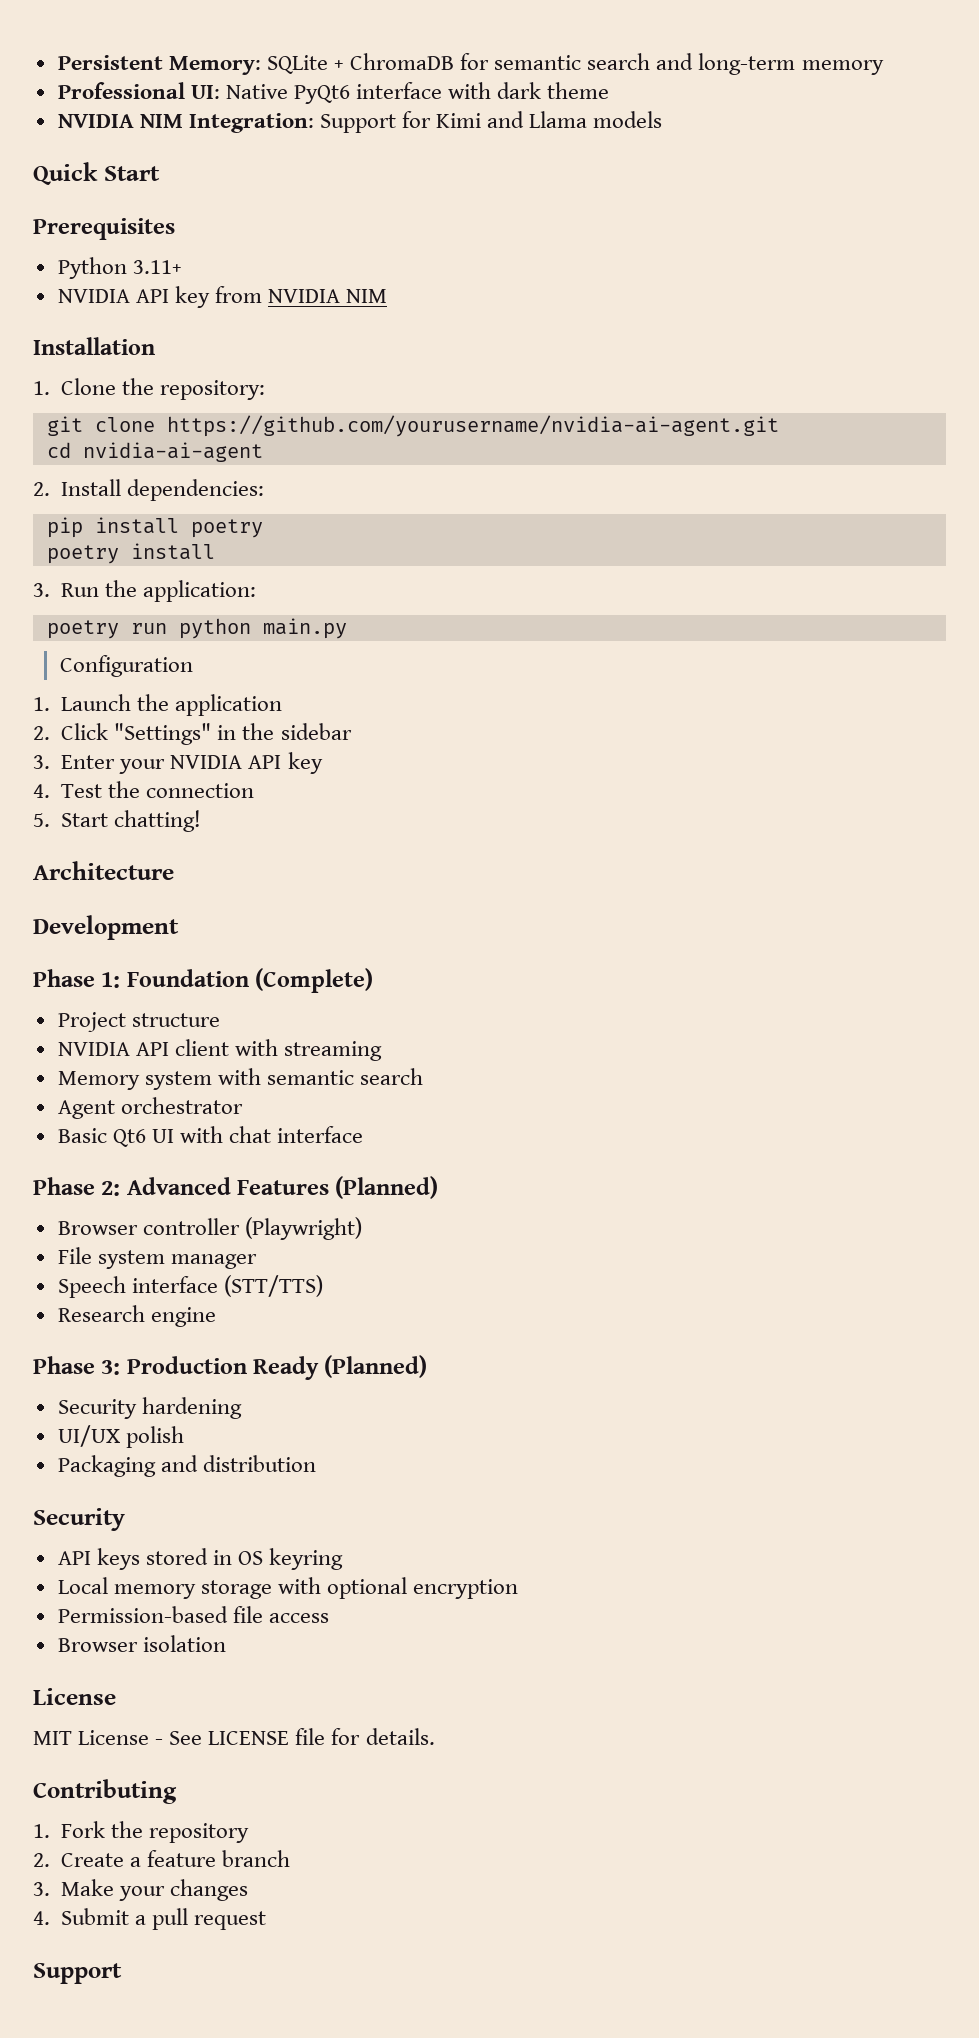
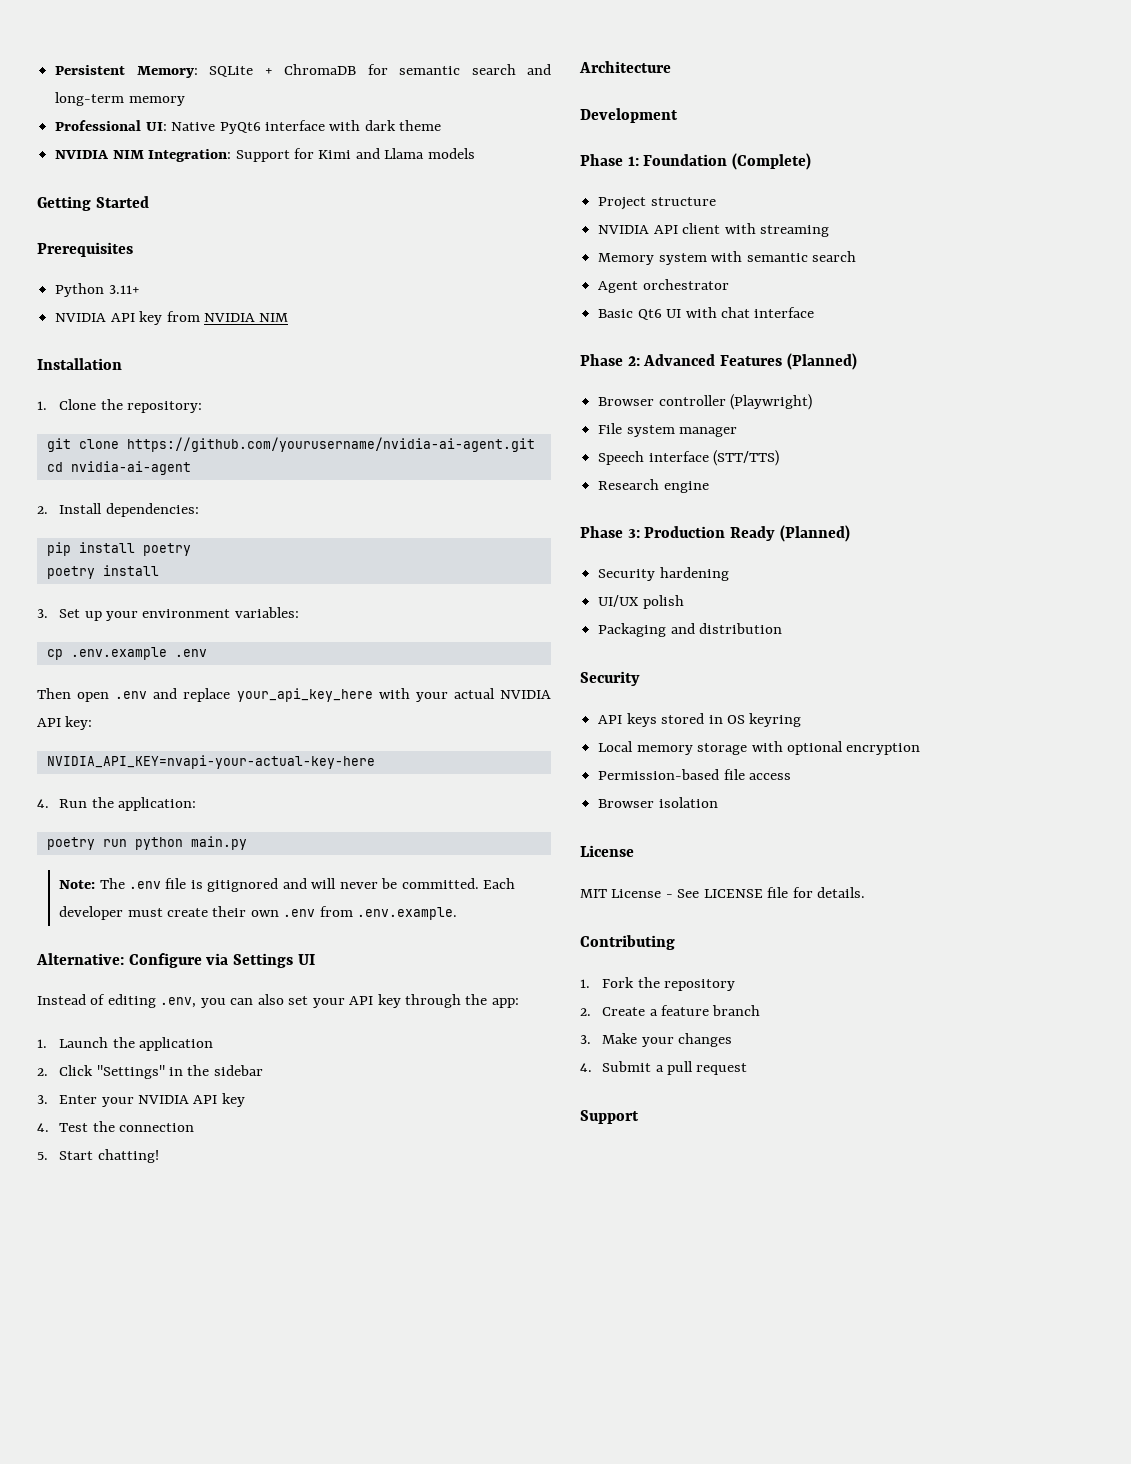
[33,162,160,185] Quick Start -> [37,196,149,211] Getting Started
(50, 590) none -> [59,607,299,621] [46,647,207,660] [37,688,551,702] [37,716,93,730] [46,755,375,769] [37,799,49,808] Set up your environment variables: // cp .env.example .env // Then open .env and replace your_api_key_here with your actual NVIDIA API key: // NVIDIA_API_KEY=nvapi-your-actual-key-here // 4.
[59,655,193,677] Configuration -> [59,878,516,892] [59,906,458,920] [36,953,315,968] [37,994,519,1008] Note: The .env file is gitignored and will never be committed. Each developer must create their own .env from .env.example. // Alternative: Configure via Settings UI // Instead of editing .env, you can also set your API key through the app:

